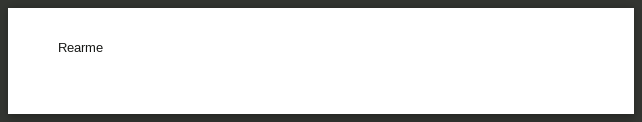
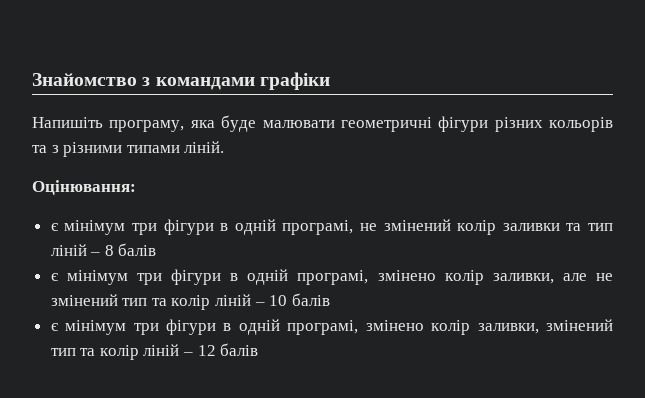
[58,43,103,52] Rearme -> [32,72,330,90] [32,115,613,132] [32,141,225,157] [32,180,136,195] [50,219,613,235] [50,243,157,256] [50,269,613,285] [50,293,330,310] [50,319,613,335] [50,343,259,360] Знайомство з командами графіки // Напишіть програму, яка буде малювати геометричні фігури різних кольорів та з різними типами ліній. // Оцінювання: // є мінімум три фігури в одній програмі, не змінений колір заливки та тип ліній – 8 балів // є мінімум три фігури в одній програмі, змінено колір заливки, але не змінений тип та колір ліній – 10 балів // є мінімум три фігури в одній програмі, змінено колір заливки, змінений тип та колір ліній – 12 балів

